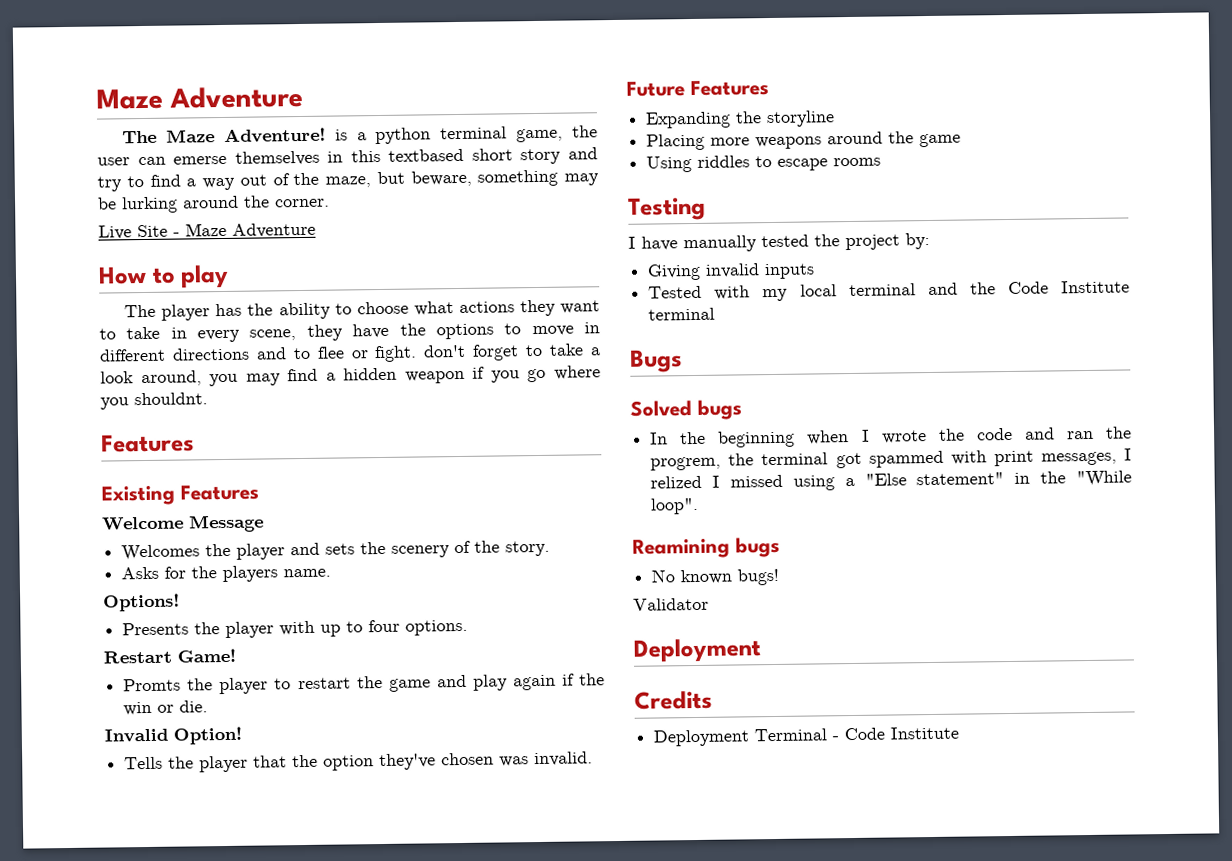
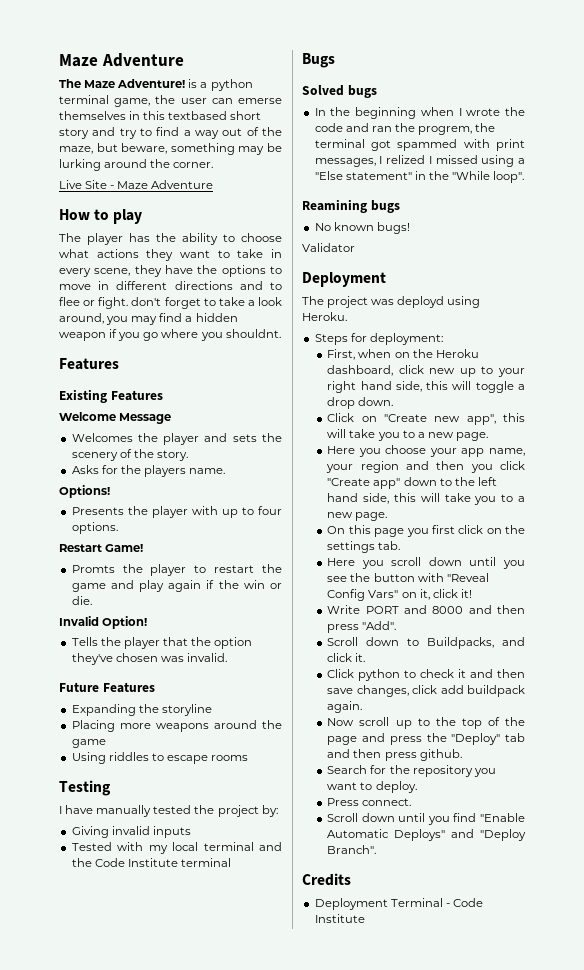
(761, 650) none -> [302,296,481,308] [302,312,347,321] [314,333,443,345] [327,349,479,360] [327,365,525,377] [327,381,525,393] [327,397,394,409] [327,413,525,425] [327,429,489,441] [327,445,525,457] [326,461,525,473] [327,477,497,489] [327,493,525,505] [327,512,388,521] [327,525,525,537] [327,541,401,553] [327,557,525,569] [327,573,489,582] [327,589,472,601] [327,605,525,614] [327,621,397,633] [327,637,525,649] [327,653,366,662] [327,669,525,681] [327,685,525,697] [327,701,363,713] [327,717,525,729] [327,733,525,745] [327,749,462,761] [327,765,496,777] [327,781,417,793] [327,798,412,806] [327,813,525,825] [327,829,526,841] [327,845,377,854] // The project was deployd using Heroku. // Steps for deployment: // First, when on the Heroku dashboard, click new up to your right hand side, this will toggle a drop down. // Click on "Create new app", this will take you to a new page. // Here you choose your app name, your region and then you click "Create app" down to the left hand side, this will take you to a new page. // On this page you first click on the settings tab. // Here you scroll down until you see the button with "Reveal Config Vars" on it, click it! // Write PORT and 8000 and then press "Add". // Scroll down to Buildpacks, and click it. // Click python to check it and then save changes, click add buildpack again. // Now scroll up to the top of the page and press the "Deploy" tab and then press github. // Search for the repository you want to deploy. // Press connect. // Scroll down until you find "Enable Automatic Deploys" and "Deploy Branch".

